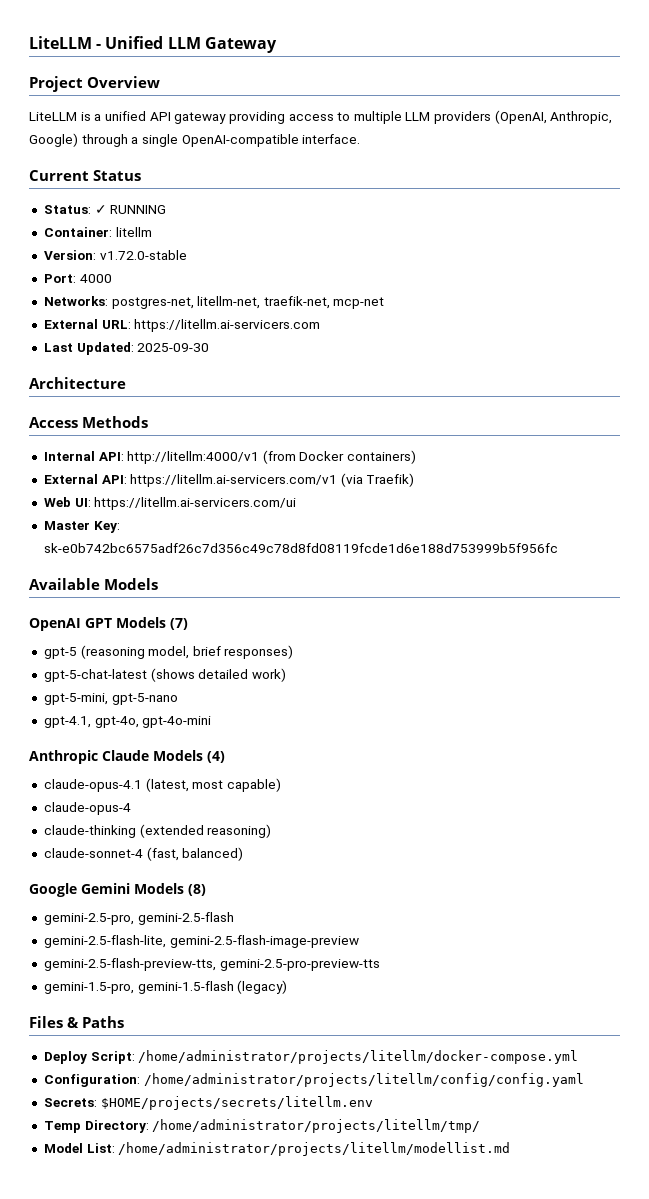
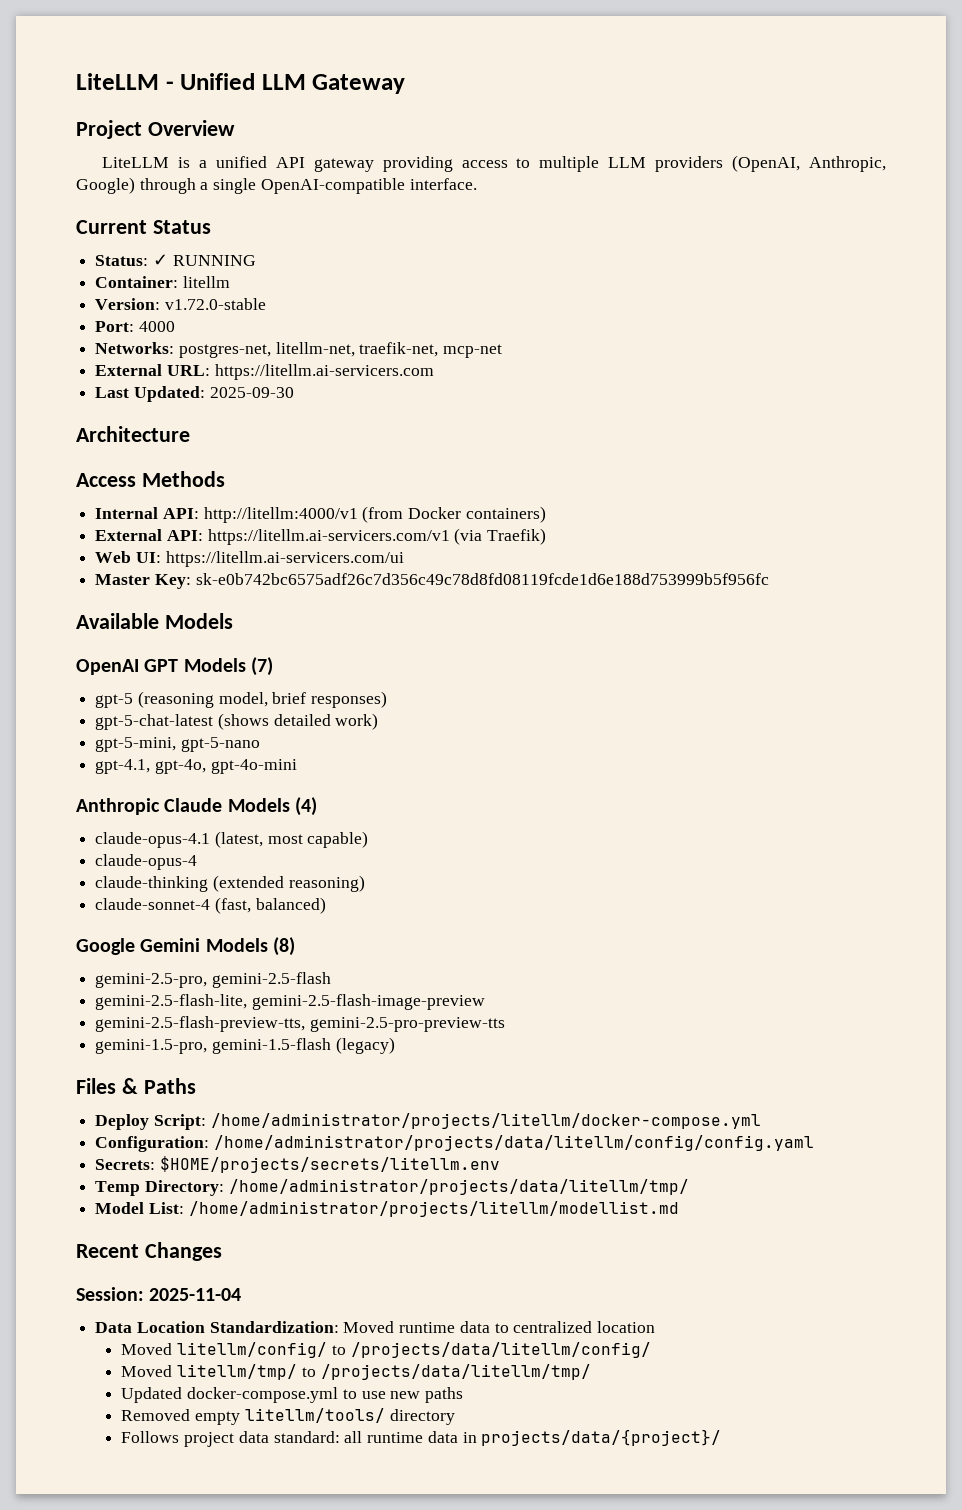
[143,1073,584,1087] /home/administrator/projects/litellm/config/config.yaml -> [213,1135,814,1151] /home/administrator/projects/data/litellm/config/config.yaml
[152,1119,481,1133] /home/administrator/projects/litellm/tmp/ -> [228,1179,689,1195] /home/administrator/projects/data/litellm/tmp/
(511, 1149) none -> [76,1242,222,1261] [76,1287,242,1301] [95,1321,656,1333] [121,1342,651,1358] [121,1364,591,1380] [121,1387,464,1403] [121,1408,455,1425] [121,1429,722,1447] // Recent Changes // Session: 2025-11-04 // Data Location Standardization: Moved runtime data to centralized location // Moved litellm/config/ to /projects/data/litellm/config/ // Moved litellm/tmp/ to /projects/data/litellm/tmp/ // Updated docker-compose.yml to use new paths // Removed empty litellm/tools/ directory // Follows project data standard: all runtime data in projects/data/{project}/

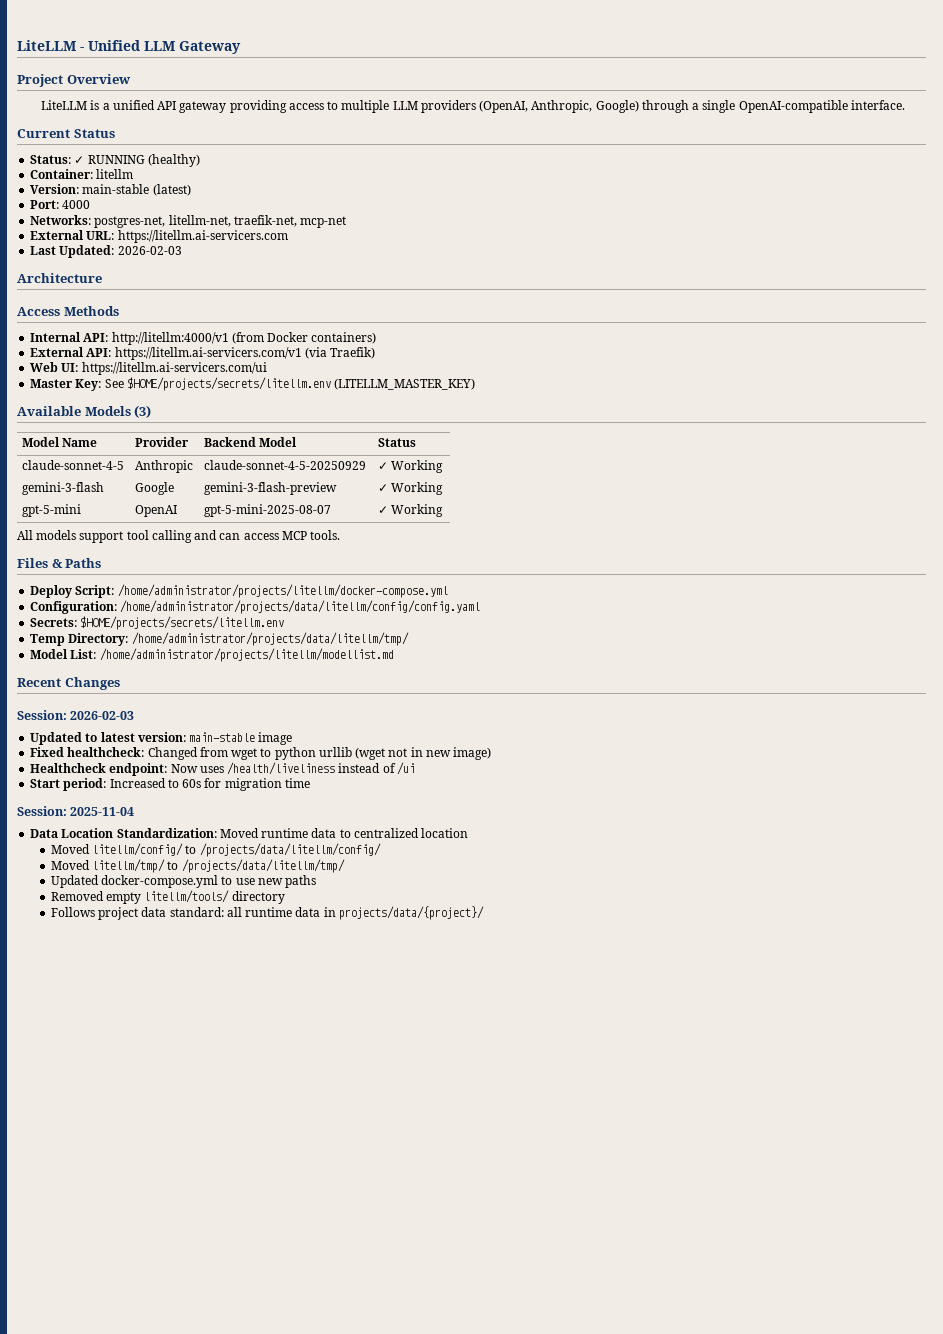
(256, 260) none -> [147,154,200,167] (healthy)
[164,298,266,310] v1.72.0-stable -> [82,184,191,196] main-stable (latest)
[209,387,294,398] 2025-09-30 -> [117,246,182,255] 2026-02-03
[195,573,769,585] sk-e0b742bc6575adf26c7d356c49c78d8fd08119fcde1d6e188d753999b5f956fc -> [104,377,476,391] See $HOME/projects/secrets/litellm.env (LITELLM_MASTER_KEY)
[76,657,273,676] [95,691,388,708] [95,713,379,730] [95,737,260,752] [95,759,297,774] [76,797,317,816] [95,831,369,848] [95,854,198,870] [95,875,365,892] [95,897,326,914] [76,937,295,956] [95,972,331,988] [95,994,485,1010] [95,1016,505,1032] [95,1037,395,1054] // OpenAI GPT Models (7) // gpt-5 (reasoning model, brief responses) // gpt-5-chat-latest (shows detailed work) // gpt-5-mini, gpt-5-nano // gpt-4.1, gpt-4o, gpt-4o-mini // Anthropic Claude Models (4) // claude-opus-4.1 (latest, most capable) // claude-opus-4 // claude-thinking (extended reasoning) // claude-sonnet-4 (fast, balanced) // Google Gemini Models (8) // gemini-2.5-pro, gemini-2.5-flash // gemini-2.5-flash-lite, gemini-2.5-flash-image-preview // gemini-2.5-flash-preview-tts, gemini-2.5-pro-preview-tts // gemini-1.5-pro, gemini-1.5-flash (legacy) -> [134,405,152,418] [22,437,98,447] [135,437,190,447] [204,437,298,447] [378,438,417,447] [22,460,125,470] [135,460,194,473] [204,460,367,470] [378,460,444,473] [22,482,105,495] [135,482,175,495] [204,482,338,495] [378,482,444,495] [22,504,82,517] [135,505,178,517] [204,504,332,517] [378,504,444,517] [17,530,341,543] (3) // Model Name | Provider | Backend Model | Status // claude-sonnet-4-5 | Anthropic | claude-sonnet-4-5-20250929 | ✓ Working // gemini-3-flash | Google | gemini-3-flash-preview | ✓ Working // gpt-5-mini | OpenAI | gpt-5-mini-2025-08-07 | ✓ Working // All models support tool calling and can access MCP tools.
(222, 1251) none -> [17,710,135,720] [30,732,293,745] [30,747,492,760] [30,762,415,776] [30,778,310,791] // Session: 2026-02-03 // Updated to latest version: main-stable image // Fixed healthcheck: Changed from wget to python urllib (wget not in new image) // Healthcheck endpoint: Now uses /health/liveliness instead of /ui // Start period: Increased to 60s for migration time

